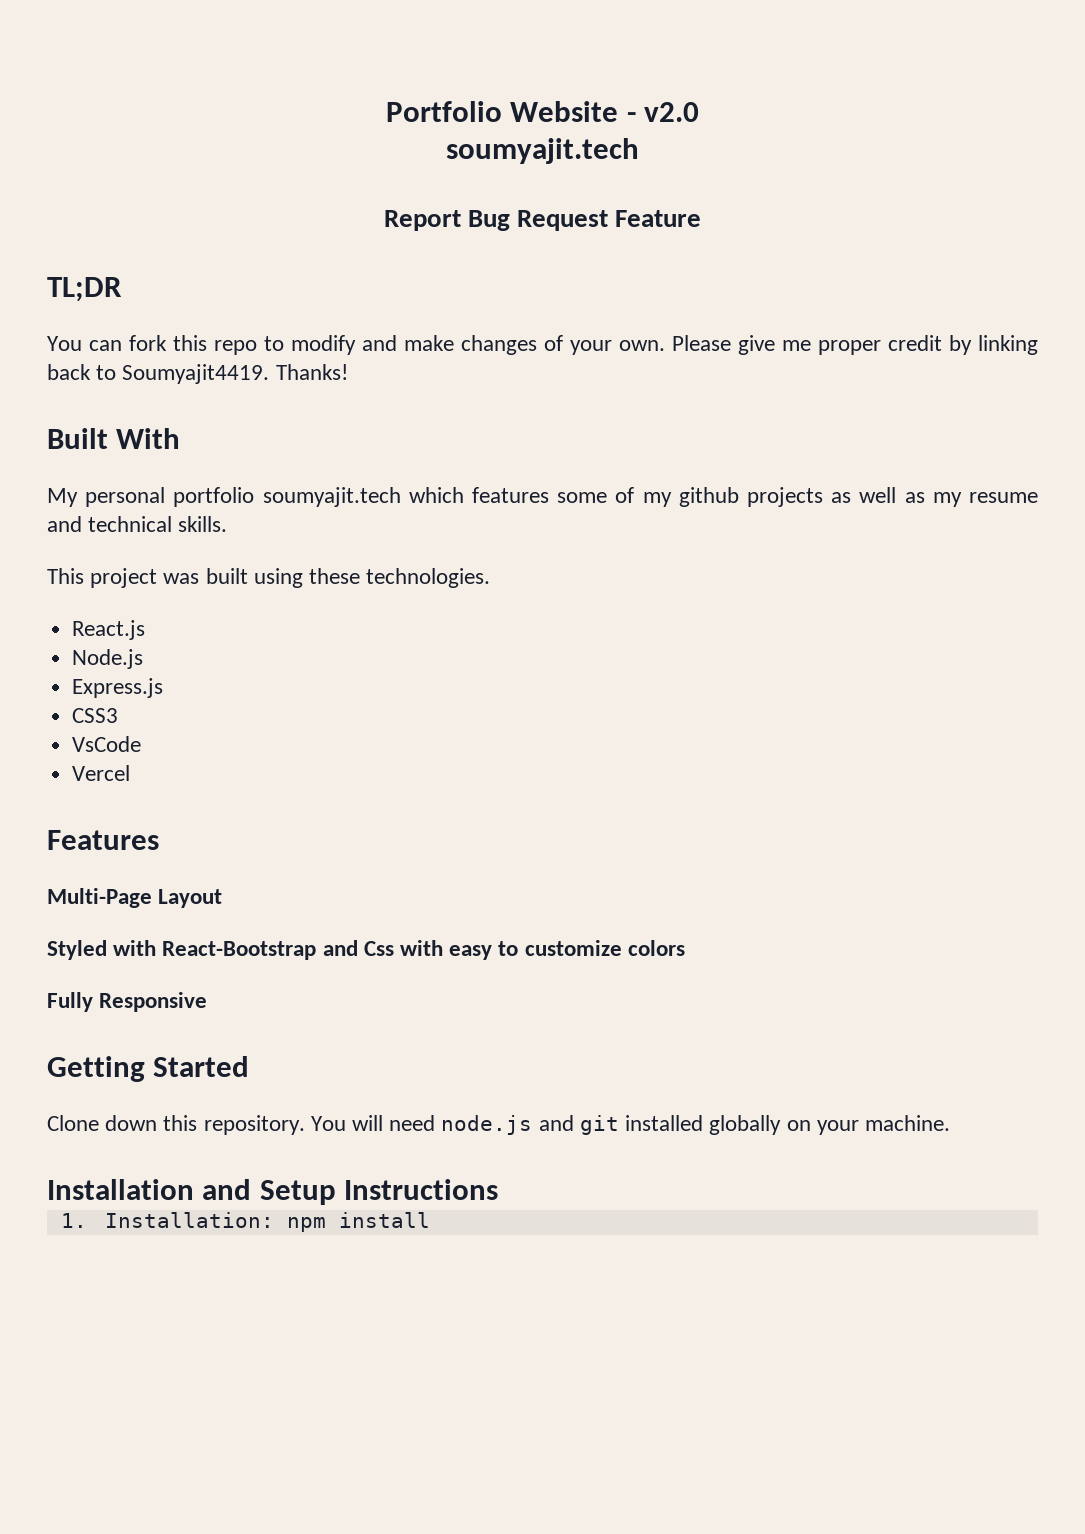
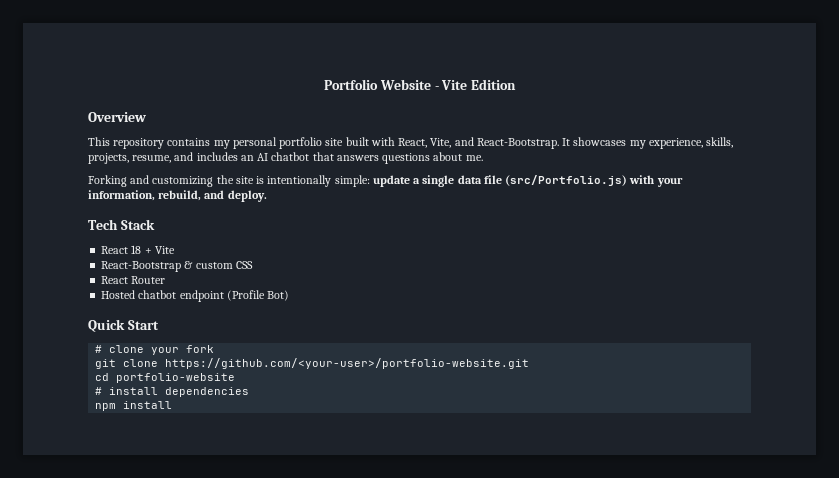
[644,102,700,122] [446,138,639,164] [383,210,702,231] [47,277,122,302] [47,335,1038,355] [47,364,348,384] [47,428,181,449] [47,487,1039,507] [47,516,228,532] [47,568,491,588] [72,620,146,640] [72,649,144,669] [72,678,164,698] [72,708,119,723] [72,736,142,752] [72,765,131,781] [47,830,159,850] [47,888,223,908] [47,940,685,960] [47,992,208,1012] [47,1056,250,1082] [47,1115,950,1135] [47,1179,499,1205] [60,1212,274,1228] v2.0 // soumyajit.tech // Report Bug Request Feature // TL;DR // You can fork this repo to modify and make changes of your own. Please give me proper credit by linking back to Soumyajit4419. Thanks! // Built With // My personal portfolio soumyajit.tech which features some of my github projects as well as my resume and technical skills. // This project was built using these technologies. // React.js // Node.js // Express.js // CSS3 // VsCode // Vercel // Features // Multi-Page Layout // Styled with React-Bootstrap and Css with easy to customize colors // Fully Responsive // Getting Started // Clone down this repository. You will need node.js and git installed globally on your machine. // Installation and Setup Instructions // 1. Installation: -> [441,79,517,90] [88,112,146,122] [88,137,734,149] [88,152,483,164] [88,175,683,187] [88,190,267,202] [88,219,155,230] [101,245,175,254] [101,261,253,272] [101,276,166,284] [101,290,290,302] [88,319,159,332] [95,345,215,355] [95,358,530,369] [95,373,236,383] [95,387,250,397] Vite Edition // Overview // This repository contains my personal portfolio site built with React, Vite, and React-Bootstrap. It showcases my experience, skills, projects, resume, and includes an AI chatbot that answers questions about me. // Forking and customizing the site is intentionally simple: update a single data file (src/Portfolio.js) with your information, rebuild, and deploy. // Tech Stack // React 18 + Vite // React-Bootstrap & custom CSS // React Router // Hosted chatbot endpoint (Profile Bot) // Quick Start // # clone your fork // git clone https://github.com/<your-user>/portfolio-website.git // cd portfolio-website // # install dependencies //

